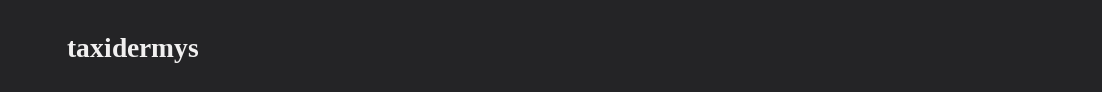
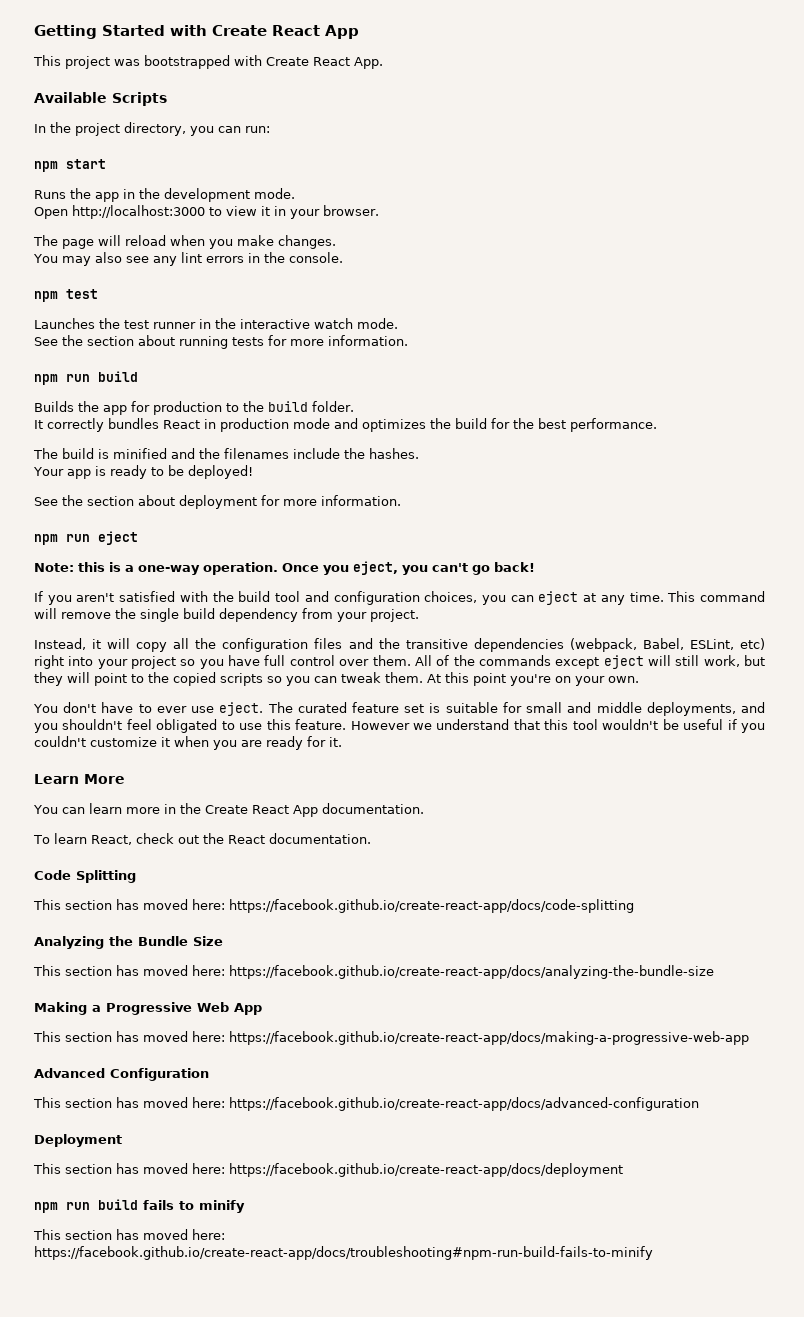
[67,38,199,63] taxidermys -> [34,25,359,39] [33,55,383,69] [34,92,167,106] [34,122,270,136] [34,159,106,172] [34,188,295,202] [34,205,379,219] [33,235,336,249] [33,252,343,266] [34,289,98,302] [34,318,398,329] [34,335,408,349] [34,371,138,385] [34,401,354,415] [34,418,657,432] [33,448,419,459] [33,465,253,479] [34,495,401,509] [34,531,138,545] [34,561,535,575] [34,591,765,605] [34,608,419,622] [34,638,766,652] [34,655,766,669] [34,672,639,686] [33,702,766,716] [34,719,766,733] [34,736,342,750] [34,774,125,784] [33,803,424,817] [33,833,371,845] [34,870,136,883] [33,899,634,913] [34,936,223,949] [33,965,714,979] [34,1002,262,1015] [33,1031,749,1045] [34,1068,209,1081] [33,1097,699,1111] [34,1134,122,1147] [33,1163,623,1177] [34,1199,245,1213] [33,1229,225,1240] [34,1246,653,1260] Getting Started with Create React App // This project was bootstrapped with Create React App. // Available Scripts // In the project directory, you can run: // npm start // Runs the app in the development mode. // Open http://localhost:3000 to view it in your browser. // The page will reload when you make changes. // You may also see any lint errors in the console. // npm test // Launches the test runner in the interactive watch mode. // See the section about running tests for more information. // npm run build // Builds the app for production to the build folder. // It correctly bundles React in production mode and optimizes the build for the best performance. // The build is minified and the filenames include the hashes. // Your app is ready to be deployed! // See the section about deployment for more information. // npm run eject // Note: this is a one-way operation. Once you eject, you can't go back! // If you aren't satisfied with the build tool and configuration choices, you can eject at any time. This command will remove the single build dependency from your project. // Instead, it will copy all the configuration files and the transitive dependencies (webpack, Babel, ESLint, etc) right into your project so you have full control over them. All of the commands except eject will still work, but they will point to the copied scripts so you can tweak them. At this point you're on your own. // You don't have to ever use eject. The curated feature set is suitable for small and middle deployments, and you shouldn't feel obligated to use this feature. However we understand that this tool wouldn't be useful if you couldn't customize it when you are ready for it. // Learn More // You can learn more in the Create React App documentation. // To learn React, check out the React documentation. // Code Splitting // This section has moved here: https://facebook.github.io/create-react-app/docs/code-splitting // Analyzing the Bundle Size // This section has moved here: https://facebook.github.io/create-react-app/docs/analyzing-the-bundle-size // Making a Progressive Web App // This section has moved here: https://facebook.github.io/create-react-app/docs/making-a-progressive-web-app // Advanced Configuration // This section has moved here: https://facebook.github.io/create-react-app/docs/advanced-configuration // Deployment // This section has moved here: https://facebook.github.io/create-react-app/docs/deployment // npm run build fails to minify // This section has moved here: https://facebook.github.io/create-react-app/docs/troubleshooting#npm-run-build-fails-to-minify

